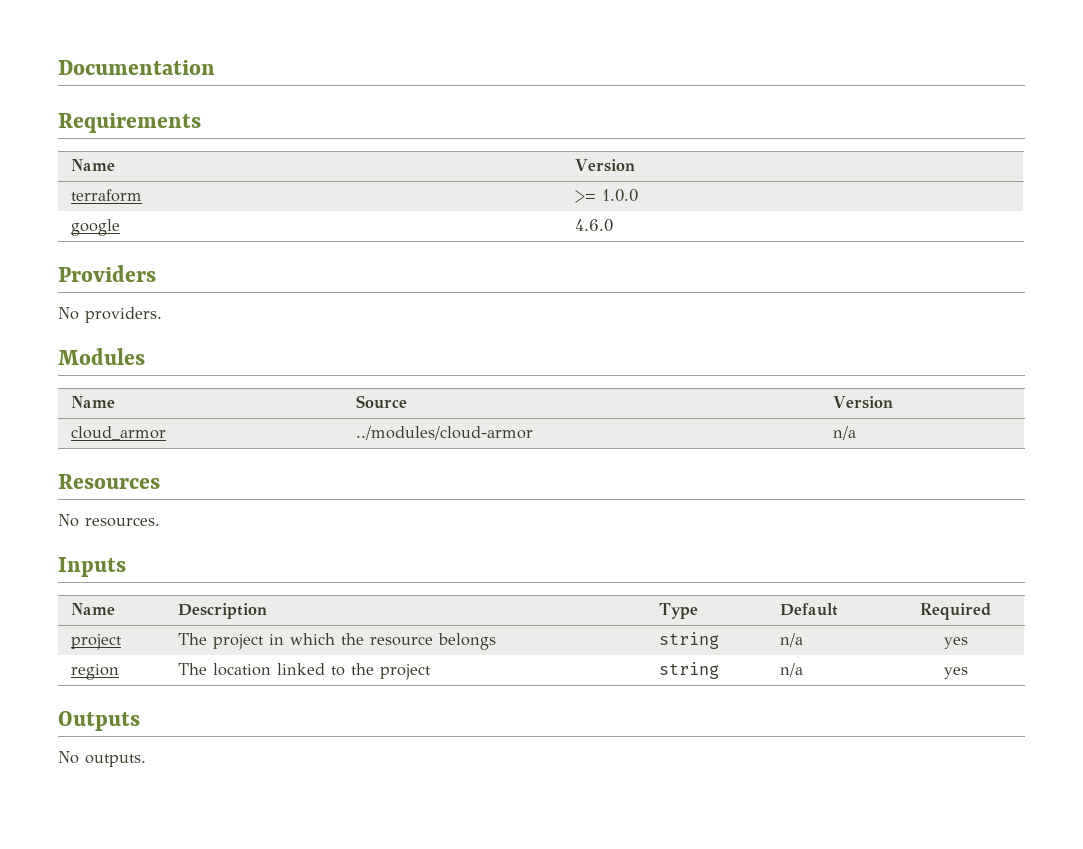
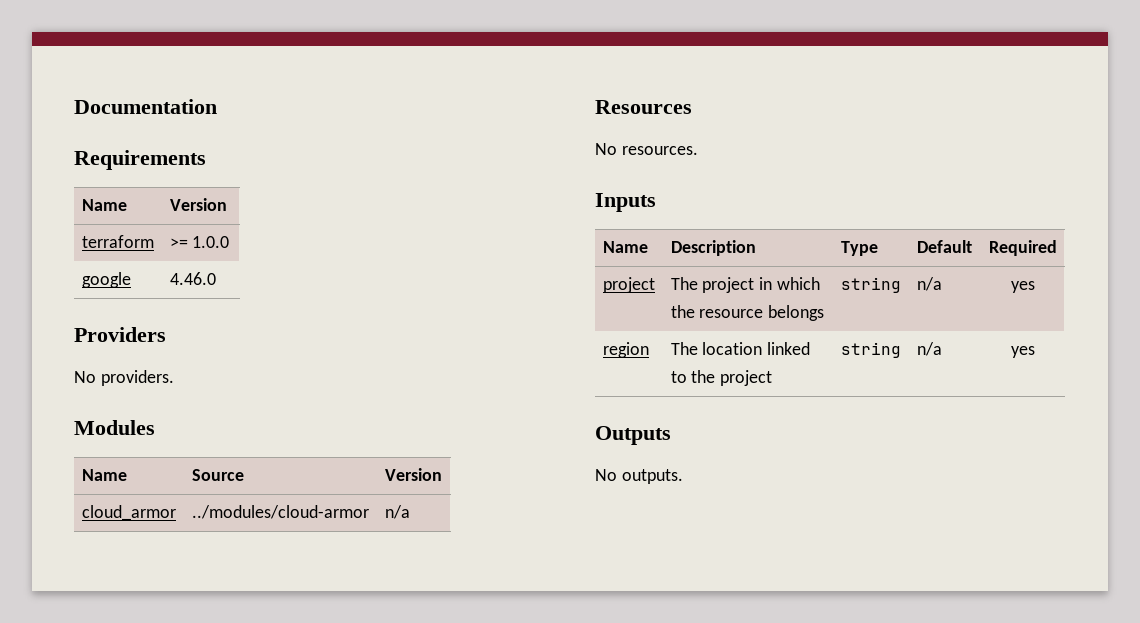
[575,219,614,232] 4.6.0 -> [169,272,216,285] 4.46.0

